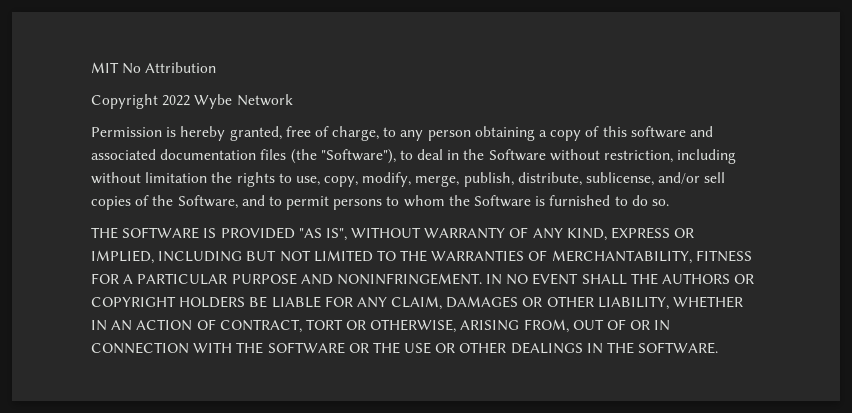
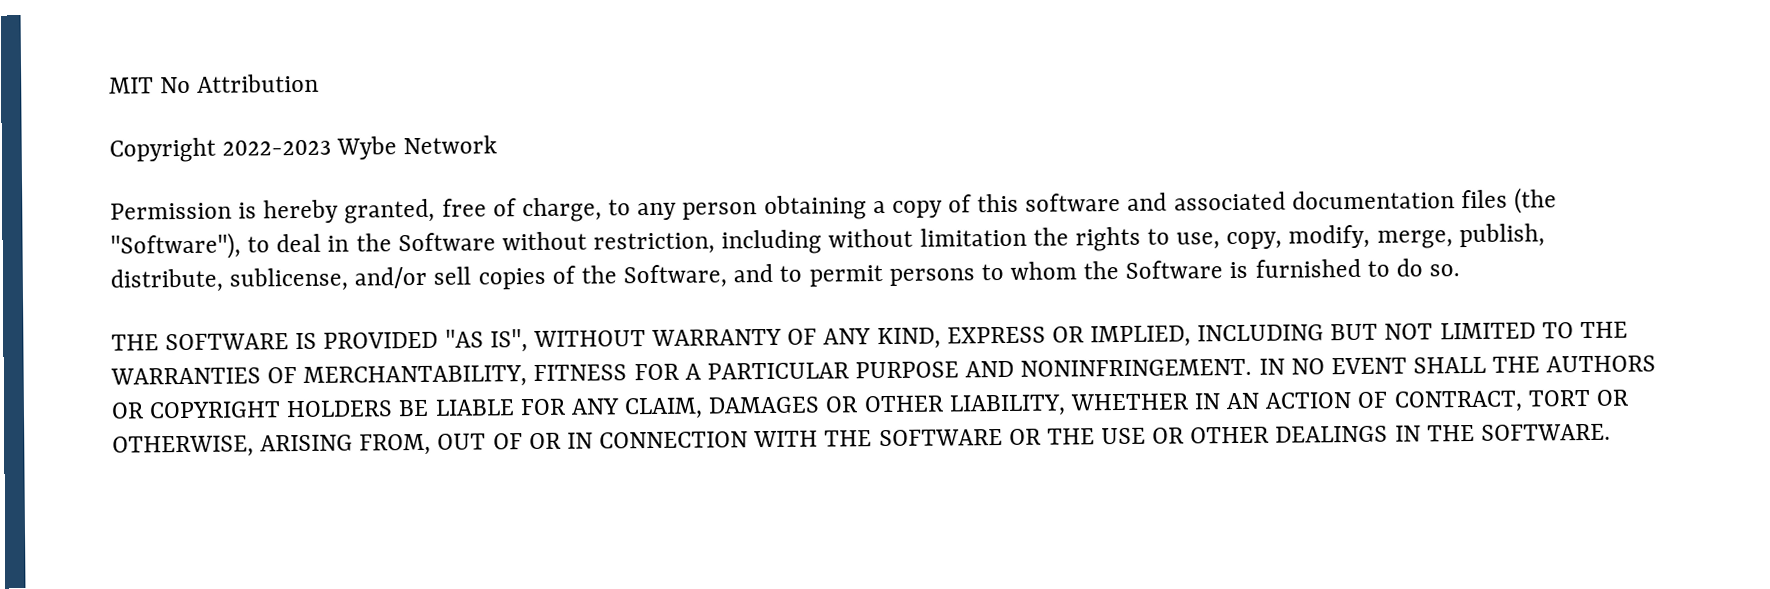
[162,95,191,106] 2022 -> [222,139,332,156] 2022-2023

